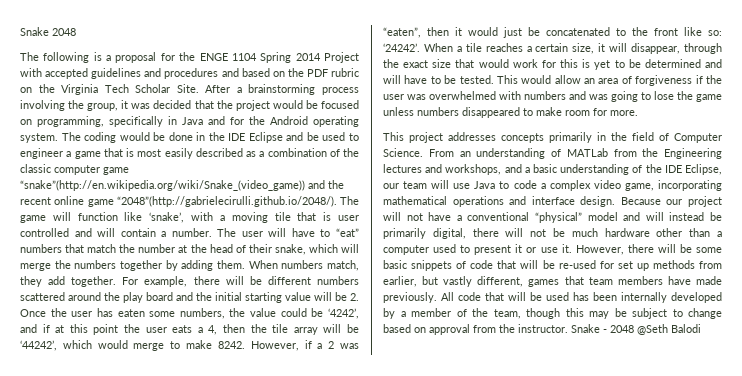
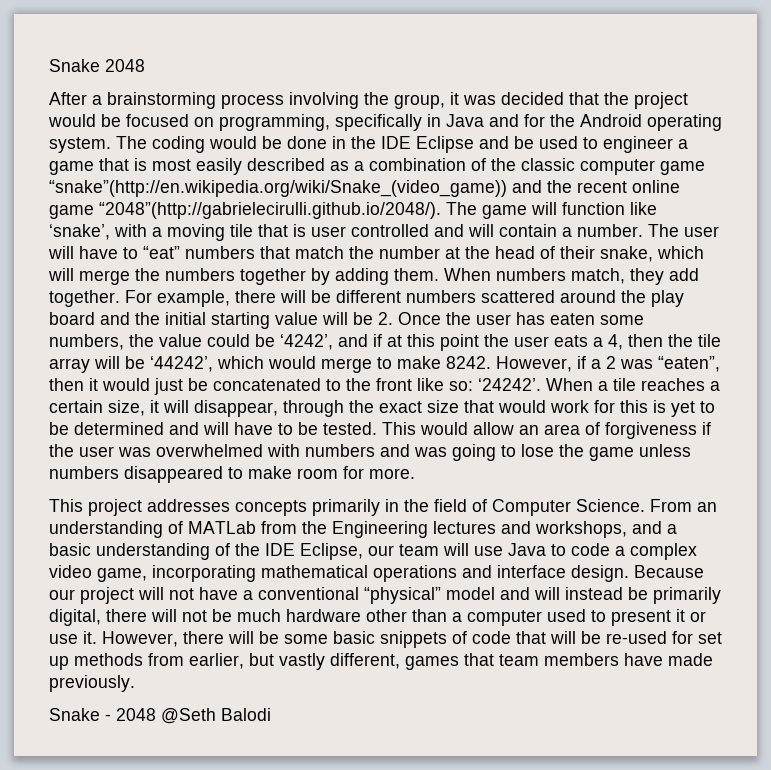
[20,52,360,63] [20,68,359,79] [20,84,199,95] The following is a proposal for the ENGE 1104 Spring 2014 Project with accepted guidelines and procedures and based on the PDF rubric on the Virginia Tech Scholar Site. -> (145, 65) none
[441,292,722,303] [383,308,722,319] [383,324,568,335] All code that will be used has been internally developed by a member of the team, though this may be subject to change based on approval from the instructor. -> (135, 683) //

